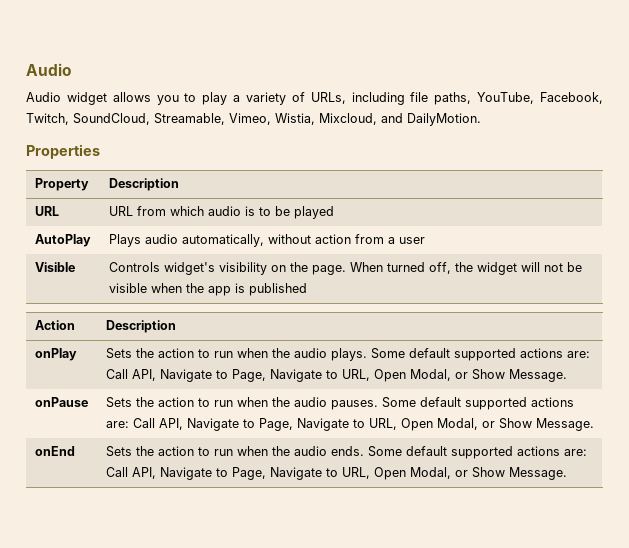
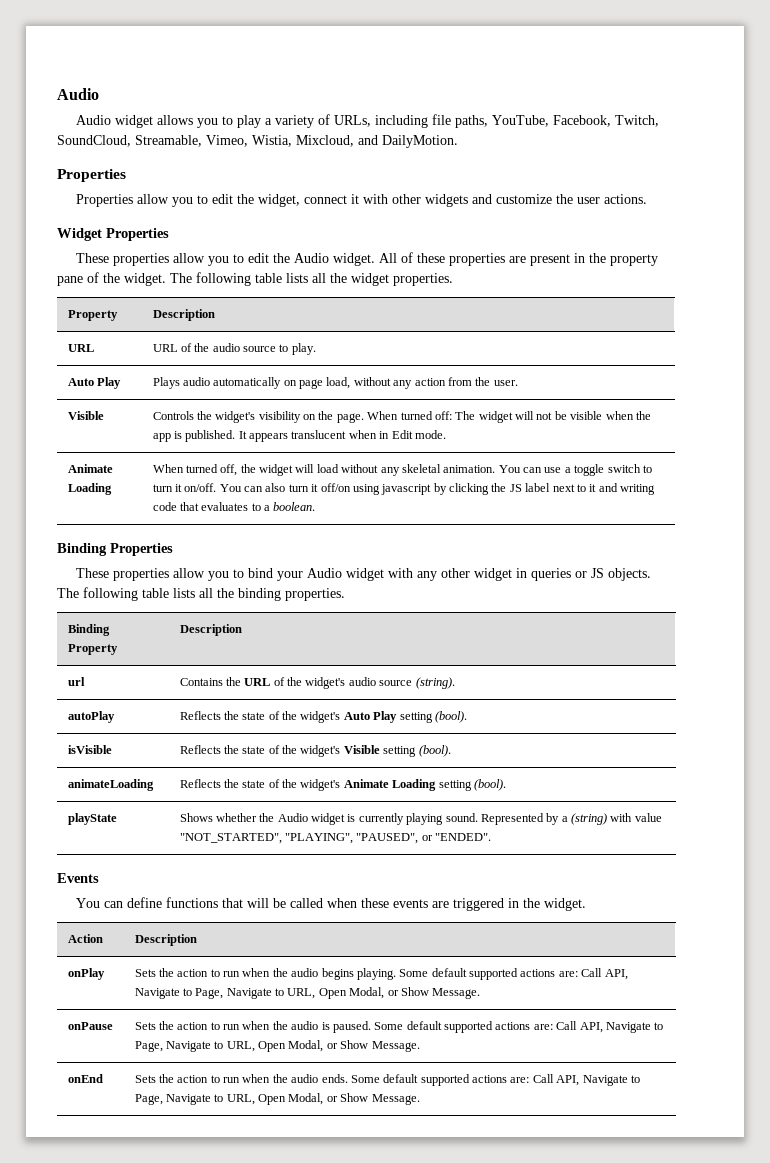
[34,178,89,191] [108,178,179,191] [34,206,59,216] [108,206,334,219] [34,234,91,247] [108,234,425,247] // Property | Description // URL | URL from which audio is to be played // AutoPlay | Plays audio automatically, without action from a user -> [76,194,648,207] [57,228,169,241] [76,252,659,266] [57,272,453,286] [67,310,118,321] [152,309,215,321] [67,344,94,352] [152,343,316,355] [67,377,121,389] [152,377,518,389] // Properties allow you to edit the widget, connect it with other widgets and customize the user actions. // Widget Properties // These properties allow you to edit the Audio widget. All of these properties are present in the property pane of the widget. The following table lists all the widget properties. // Property | Description // URL | URL of the audio source to play. // Auto Play | Plays audio automatically on page load, without any action from the user.
(160, 267) none -> [196,411,212,420] the
[428,262,473,274] off, the -> [434,411,476,420] off: The
[248,283,307,296] published -> [185,430,446,442] [67,464,113,473] [67,483,112,495] [152,464,652,476] [152,483,656,495] [152,502,316,511] [57,543,173,556] [76,568,652,581] [57,587,345,601] [67,624,110,636] [67,644,118,655] [179,624,242,636] [67,677,85,686] [179,677,455,689] [67,711,115,723] [179,711,467,723] [67,745,112,754] [179,745,451,757] [67,779,154,791] [179,779,506,791] [67,813,117,825] [179,813,662,825] [179,833,492,844] [57,873,99,883] [76,897,587,911] published. It appears translucent when in Edit mode. // Animate Loading | When turned off, the widget will load without any skeletal animation. You can use a toggle switch to turn it on/off. You can also turn it off/on using javascript by clicking the JS label next to it and writing code that evaluates to a boolean. // Binding Properties // These properties allow you to bind your Audio widget with any other widget in queries or JS objects. The following table lists all the binding properties. // Binding Property | Description // url | Contains the URL of the widget's audio source (string). // autoPlay | Reflects the state of the widget's Auto Play setting (bool). // isVisible | Reflects the state of the widget's Visible setting (bool). // animateLoading | Reflects the state of the widget's Animate Loading setting (bool). // playState | Shows whether the Audio widget is currently playing sound. Represented by a (string) with value "NOT_STARTED", "PLAYING", "PAUSED", or "ENDED". // Events // You can define functions that will be called when these events are triggered in the widget.
[330,348,367,361] plays. -> [321,968,396,980] begins playing.
[330,400,378,410] pauses. -> [321,1021,371,1033] is paused.

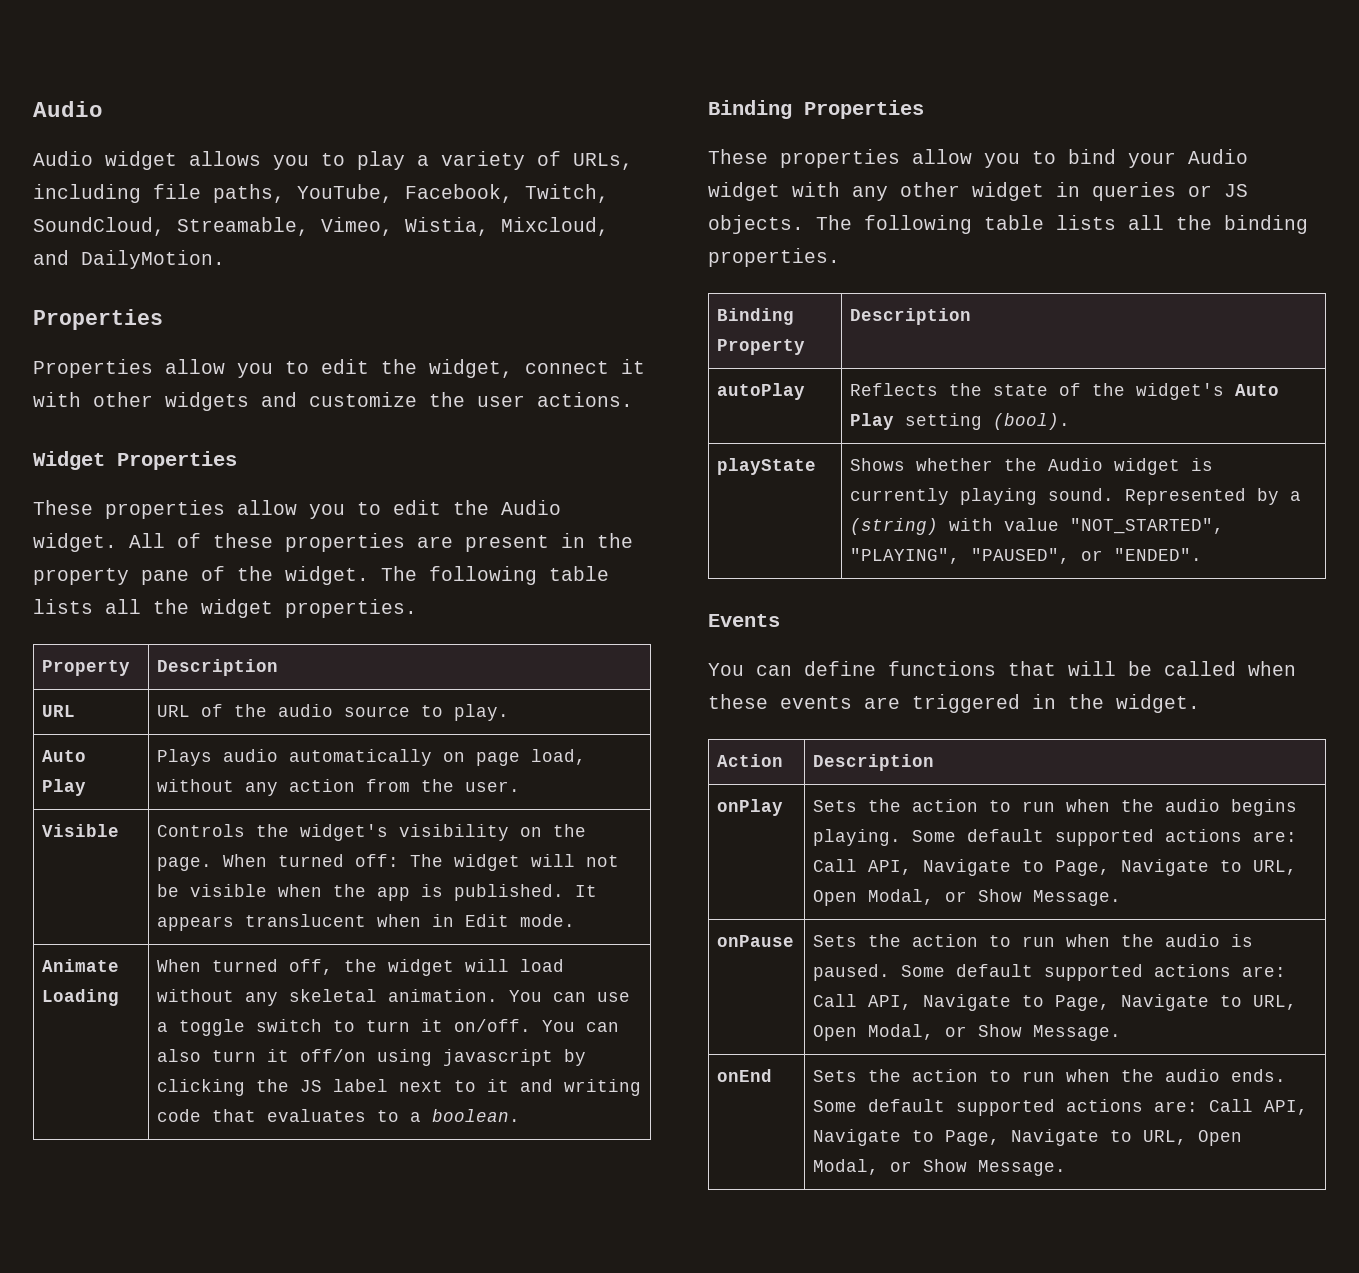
[67,677,85,686] [179,677,455,689] // url | Contains the URL of the widget's audio source (string). -> (972, 316) none
[67,745,112,754] [179,745,451,757] [67,779,154,791] [179,779,506,791] // isVisible | Reflects the state of the widget's Visible setting (bool). // animateLoading | Reflects the state of the widget's Animate Loading setting (bool). -> (1071, 421) none

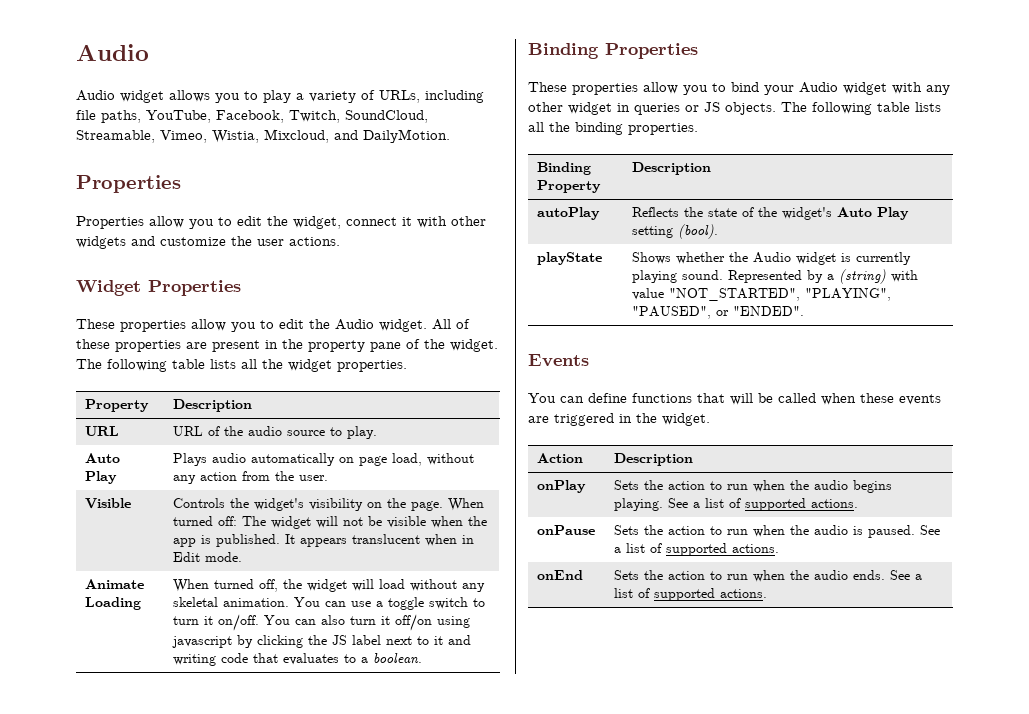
[912,829,1298,846] [813,859,1298,876] [813,889,1122,906] Some default supported actions are: Call API, Navigate to Page, Navigate to URL, Open Modal, or Show Message. -> [668,498,859,511] See a list of supported actions.
[901,964,1287,981] [813,994,1298,1011] [813,1024,1122,1041] Some default supported actions are: Call API, Navigate to Page, Navigate to URL, Open Modal, or Show Message. -> [920,525,941,535] [614,543,780,556] See a list of supported actions.
[813,1099,1309,1116] [813,1129,1243,1146] [813,1159,1067,1176] Some default supported actions are: Call API, Navigate to Page, Navigate to URL, Open Modal, or Show Message. -> [890,570,923,580] [614,588,768,601] See a list of supported actions.

